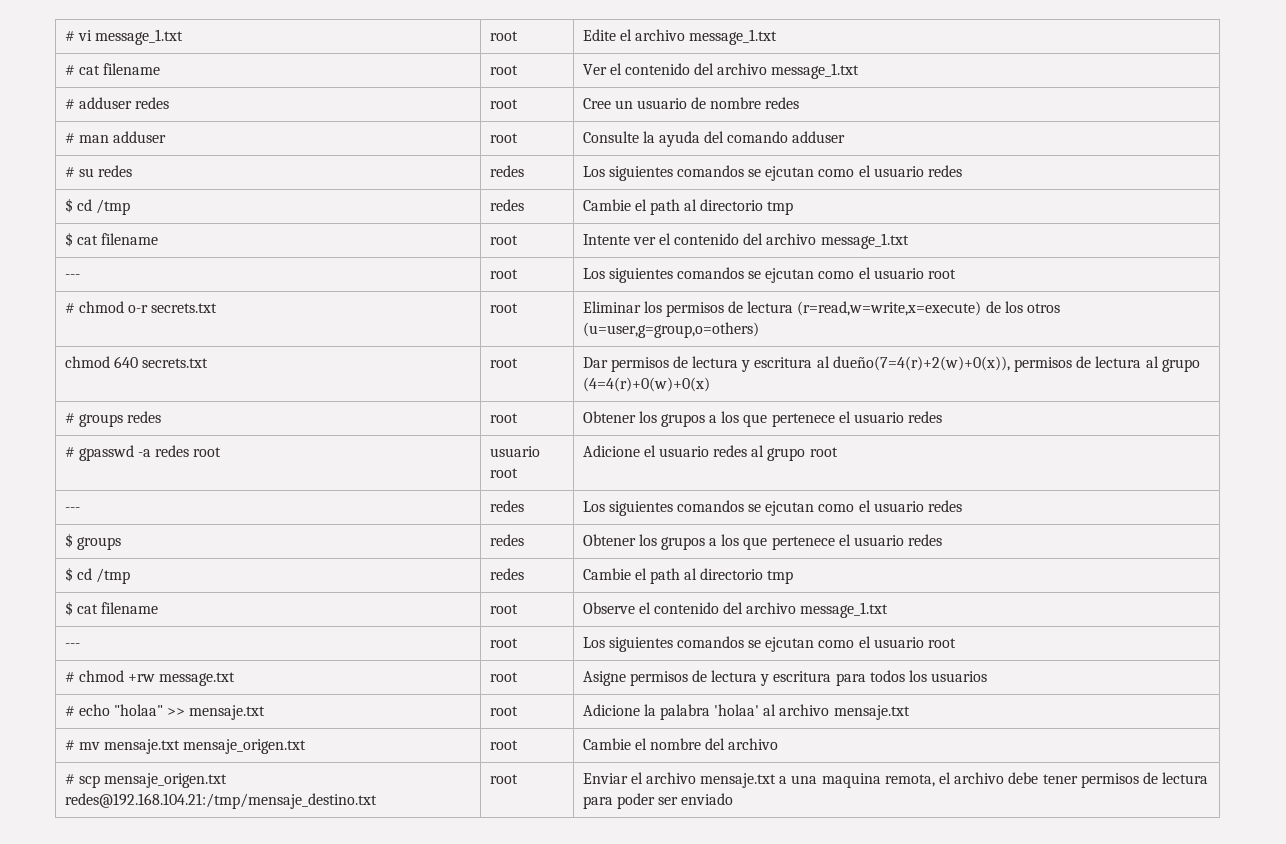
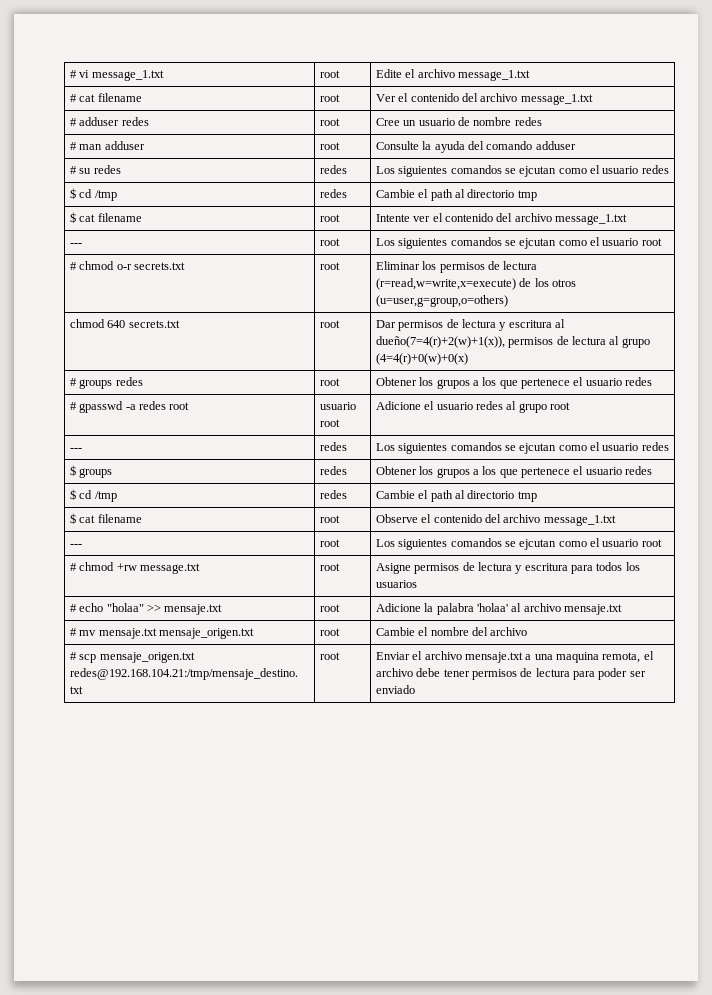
[832,356,1010,371] dueño(7=4(r)+2(w)+0(x)), -> [375,336,505,348] dueño(7=4(r)+2(w)+1(x)),

